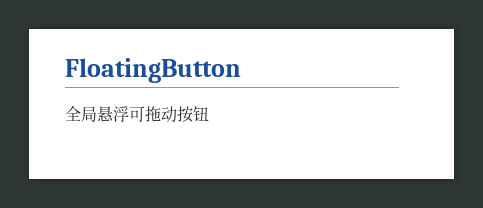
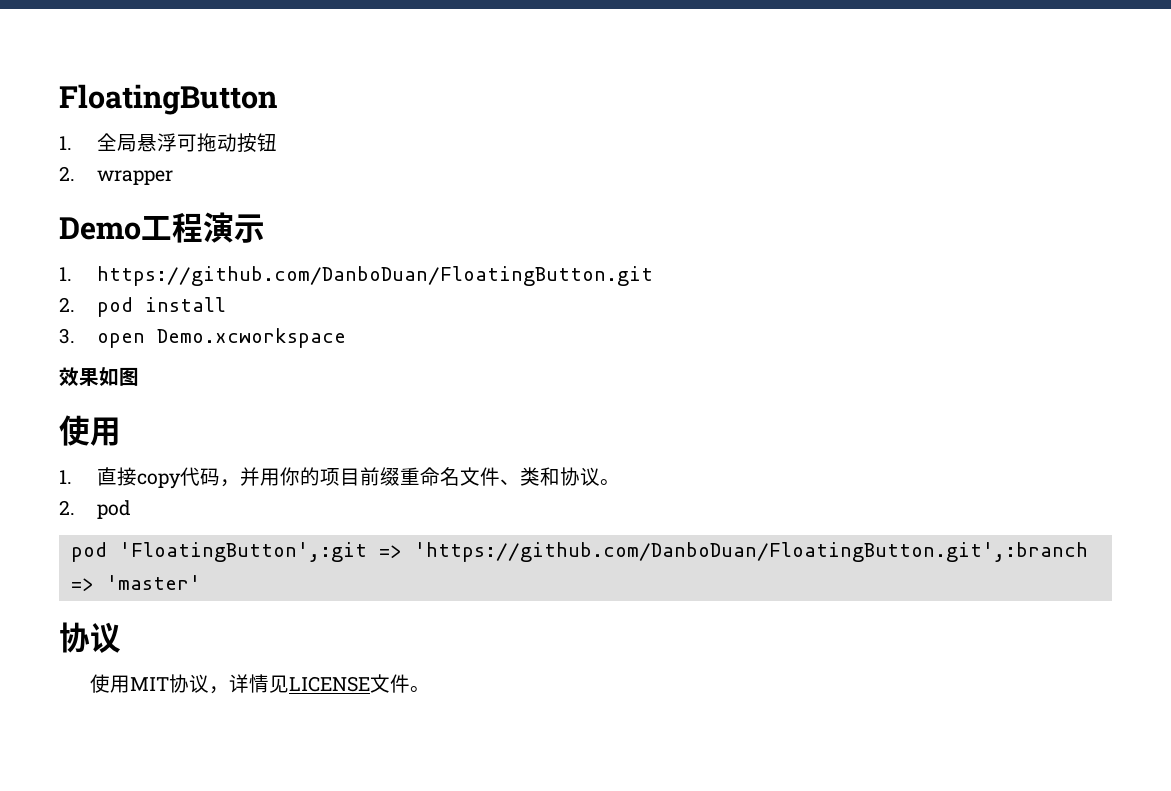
(241, 70) none -> [59,136,72,150] 1.
(209, 114) none -> [59,166,174,185] [59,212,265,243] [59,266,654,286] [59,297,227,317] [59,328,347,348] [59,367,139,386] [59,415,121,446] [59,467,621,489] [59,500,132,519] [70,542,1088,562] [70,575,201,591] [59,622,121,653] [90,674,431,694] // 2. wrapper // Demo工程演示 // 1. https://github.com/DanboDuan/FloatingButton.git // 2. pod install // 3. open Demo.xcworkspace // 效果如图 // 使用 // 1.直接copy代码，并用你的项目前缀重命名文件、类和协议。 // 2. pod // pod 'FloatingButton',:git => 'https://github.com/DanboDuan/FloatingButton.git',:branch => 'master' // 协议 // 使用MIT协议，详情见LICENSE文件。

